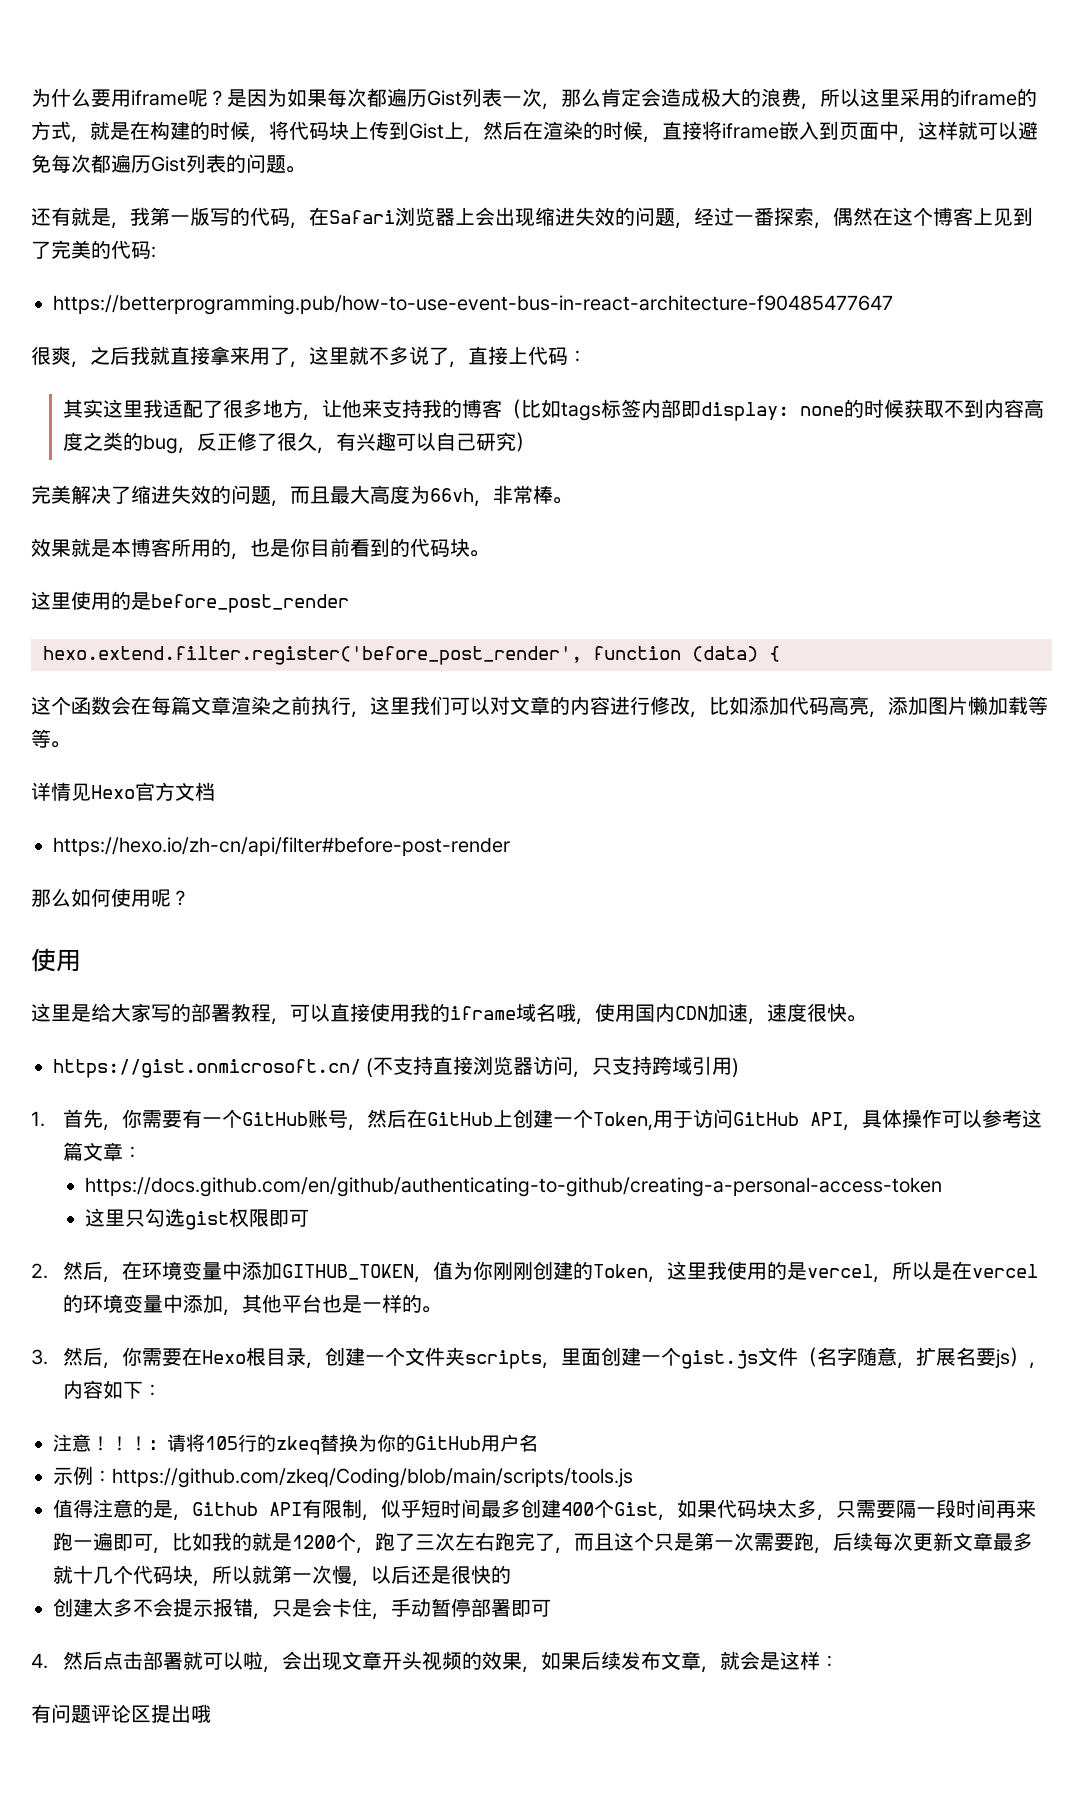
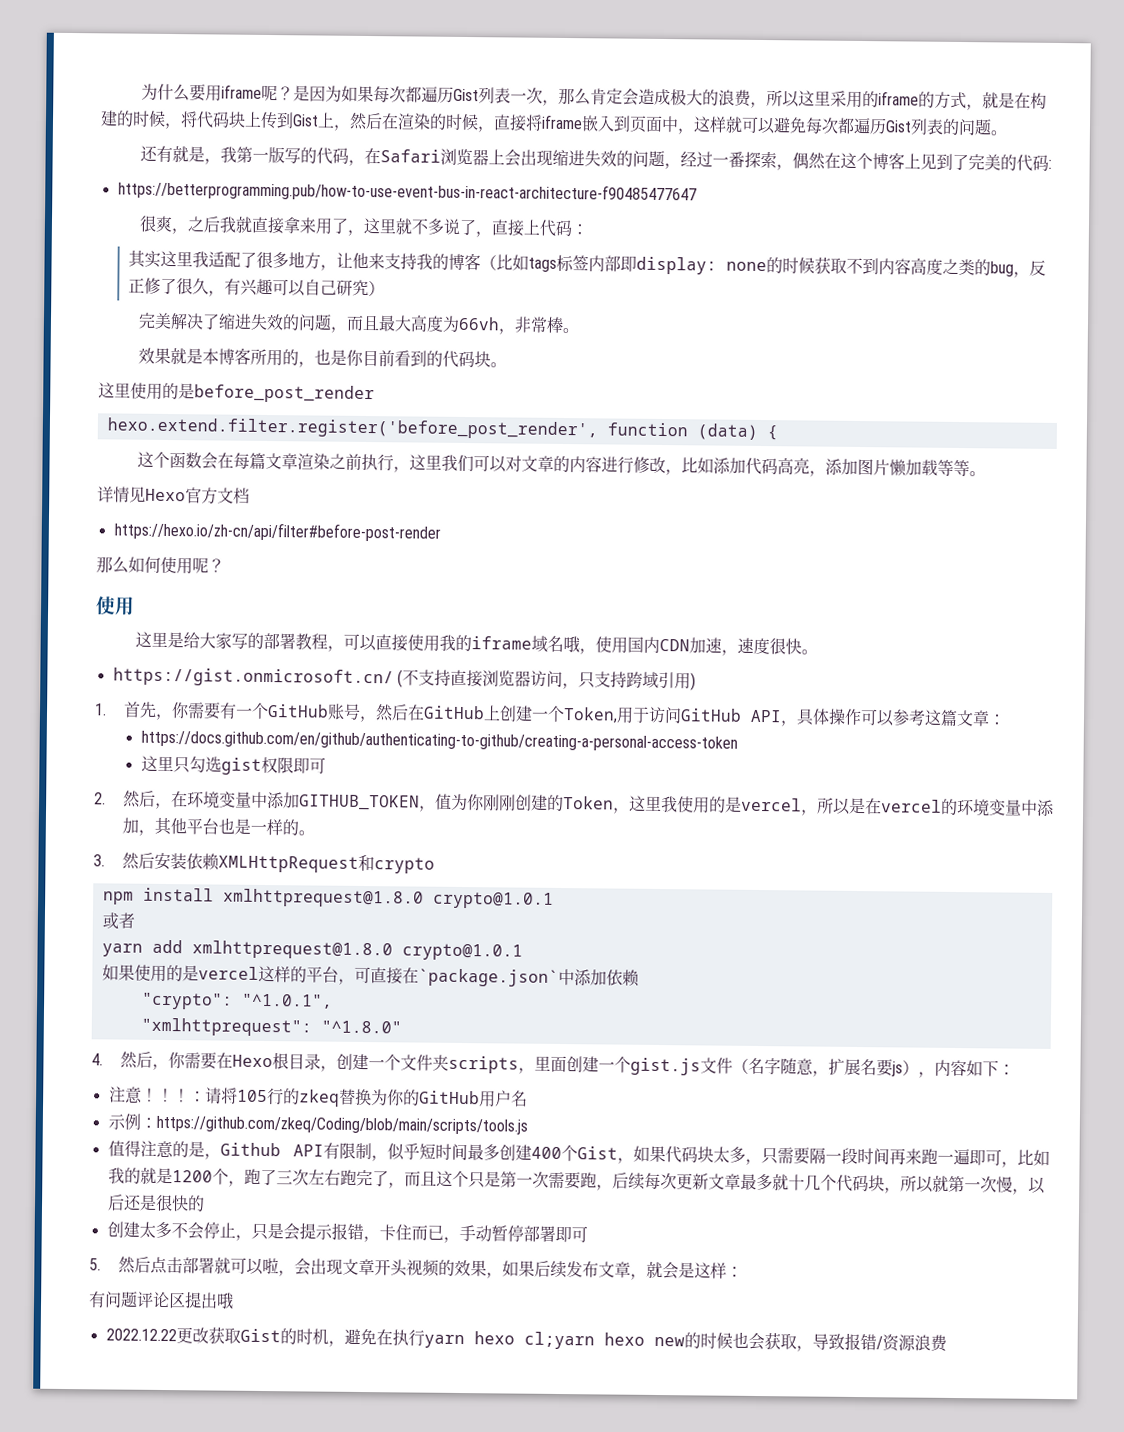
(104, 1356) none -> [153,852,435,874] [102,887,554,909] [101,912,135,930] [101,939,523,961] [101,964,640,987] [141,992,333,1010] [140,1017,402,1037] [91,1051,153,1069] 安装依赖XMLHttpRequest和crypto // npm install xmlhttprequest@1.8.0 crypto@1.0.1 // 或者 // yarn add xmlhttprequest@1.8.0 crypto@1.0.1 // 如果使用的是vercel这样的平台，可直接在`package.json`中添加依赖 // "crypto": "^1.0.1", // "xmlhttprequest": "^1.8.0" // 4.然后
[173,1598,372,1620] 提示报错，只是会卡住 -> [202,1221,444,1243] 停止，只是会提示报错，卡住而已
[31,1653,48,1669] 4. -> [89,1258,101,1271] 5.
(211, 1713) none -> [105,1326,948,1352] // 2022.12.22更改获取Gist的时机，避免在执行yarn hexo cl;yarn hexo new的时候也会获取，导致报错/资源浪费

